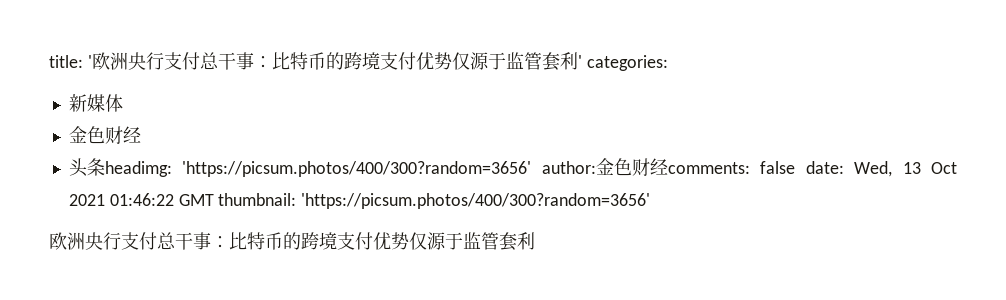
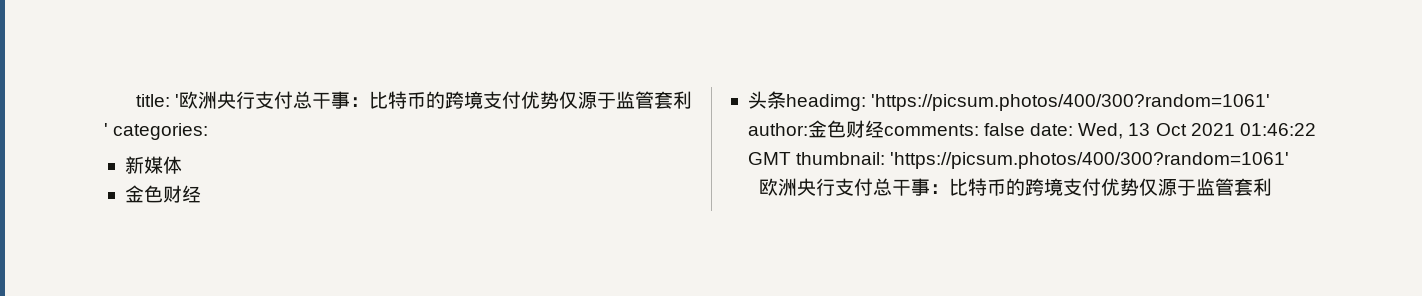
[182,161,532,177] 'https://picsum.photos/400/300?random=3656' -> [871,94,1271,111] 'https://picsum.photos/400/300?random=1061'
[301,193,651,209] 'https://picsum.photos/400/300?random=3656' -> [890,152,1290,169] 'https://picsum.photos/400/300?random=1061'

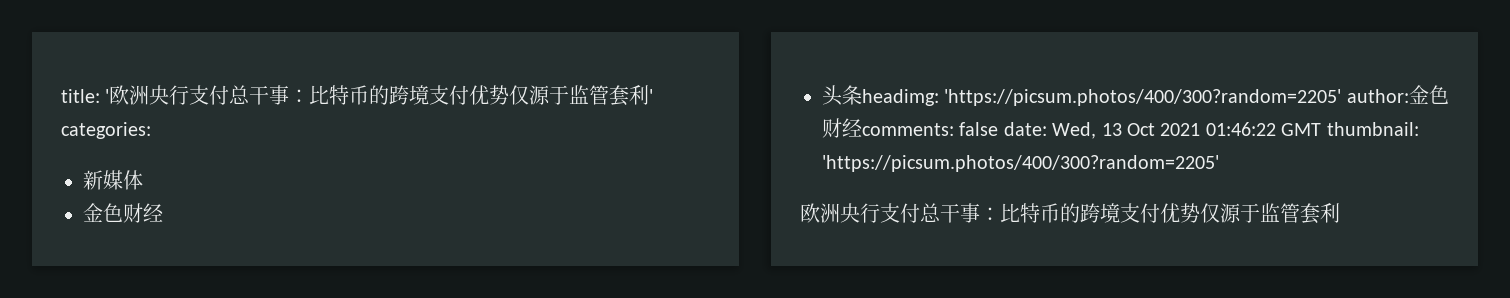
[871,94,1271,111] 'https://picsum.photos/400/300?random=1061' -> [944,89,1342,106] 'https://picsum.photos/400/300?random=2205'
[890,152,1290,169] 'https://picsum.photos/400/300?random=1061' -> [822,155,1219,172] 'https://picsum.photos/400/300?random=2205'

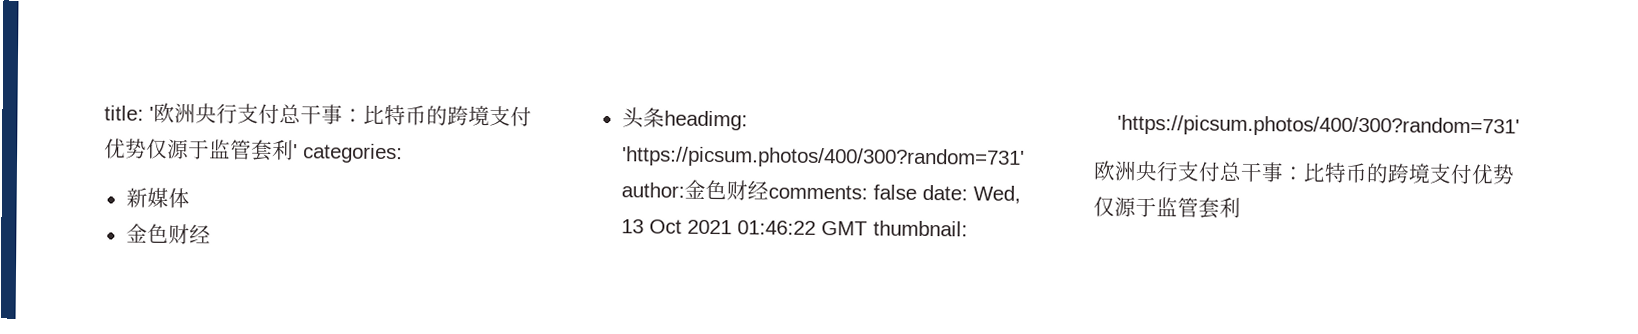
[944,89,1342,106] 'https://picsum.photos/400/300?random=2205' -> [621,146,1025,169] 'https://picsum.photos/400/300?random=731'
[822,155,1219,172] 'https://picsum.photos/400/300?random=2205' -> [1116,114,1520,138] 'https://picsum.photos/400/300?random=731'

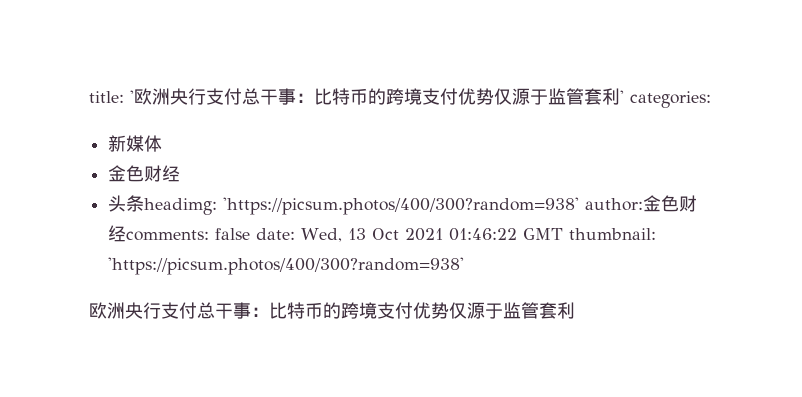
[621,146,1025,169] 'https://picsum.photos/400/300?random=731' -> [223,197,580,215] 'https://picsum.photos/400/300?random=938'
[1116,114,1520,138] 'https://picsum.photos/400/300?random=731' -> [108,257,465,275] 'https://picsum.photos/400/300?random=938'

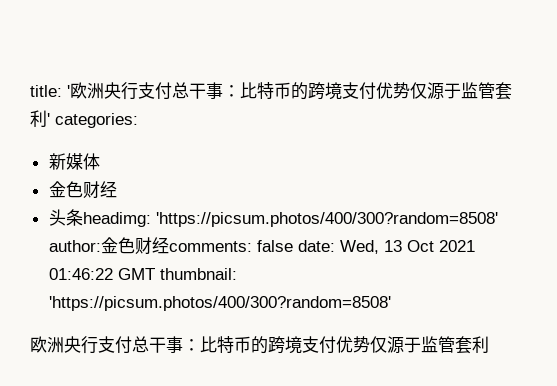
[223,197,580,215] 'https://picsum.photos/400/300?random=938' -> [155,212,498,227] 'https://picsum.photos/400/300?random=8508'
[108,257,465,275] 'https://picsum.photos/400/300?random=938' -> [48,296,391,311] 'https://picsum.photos/400/300?random=8508'

